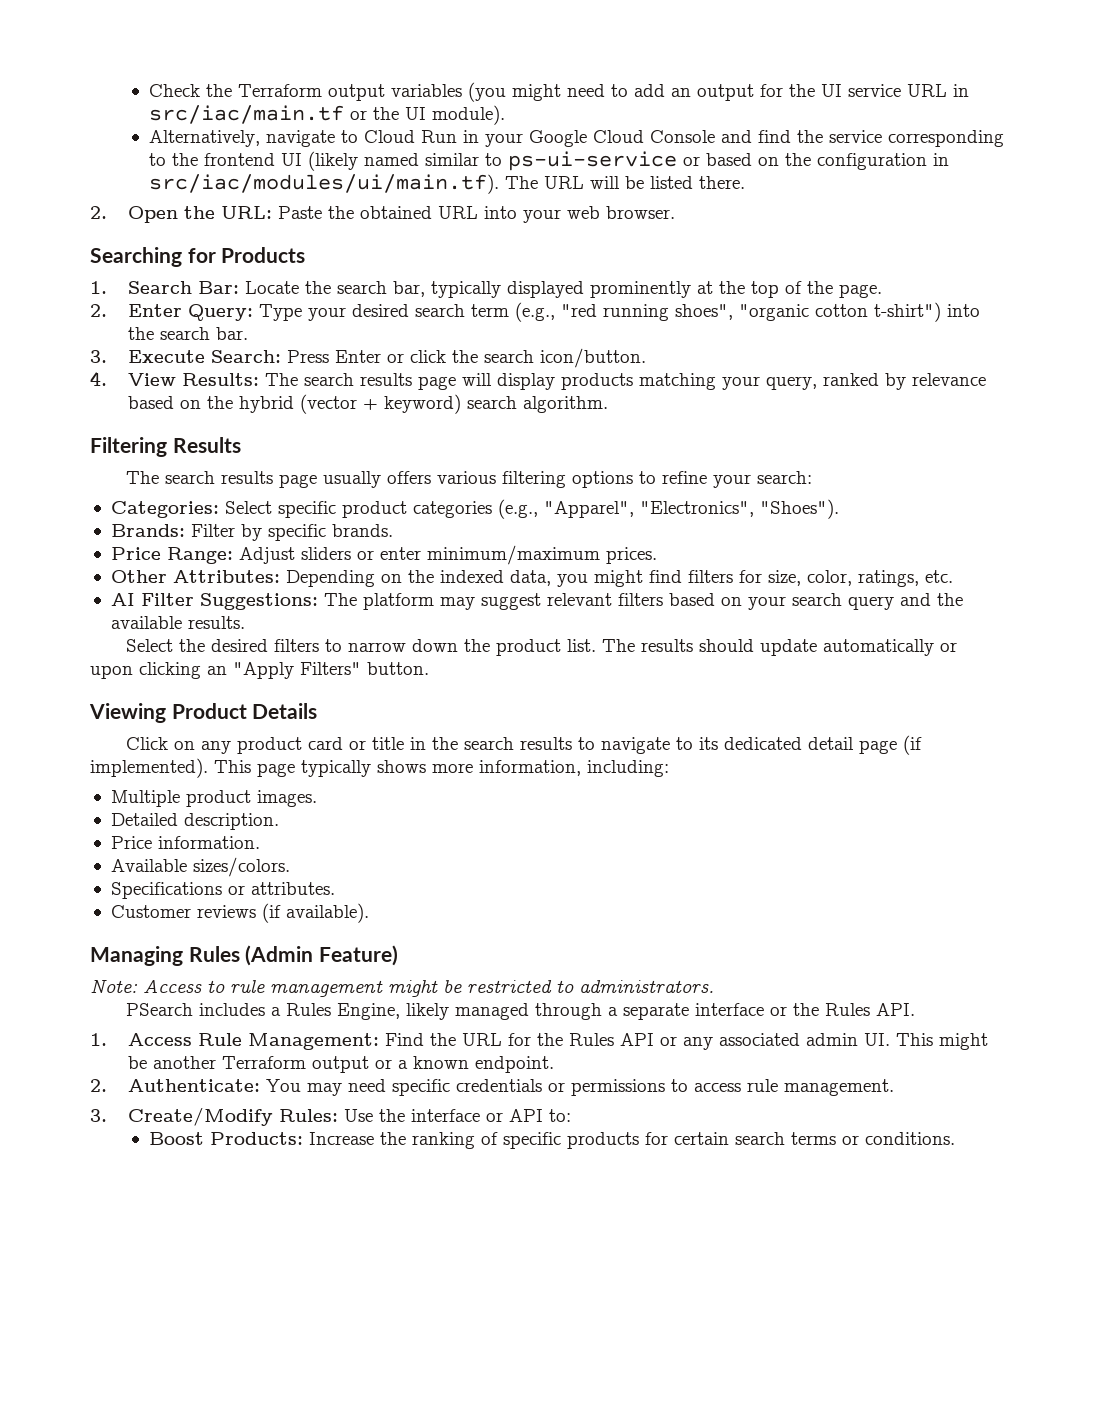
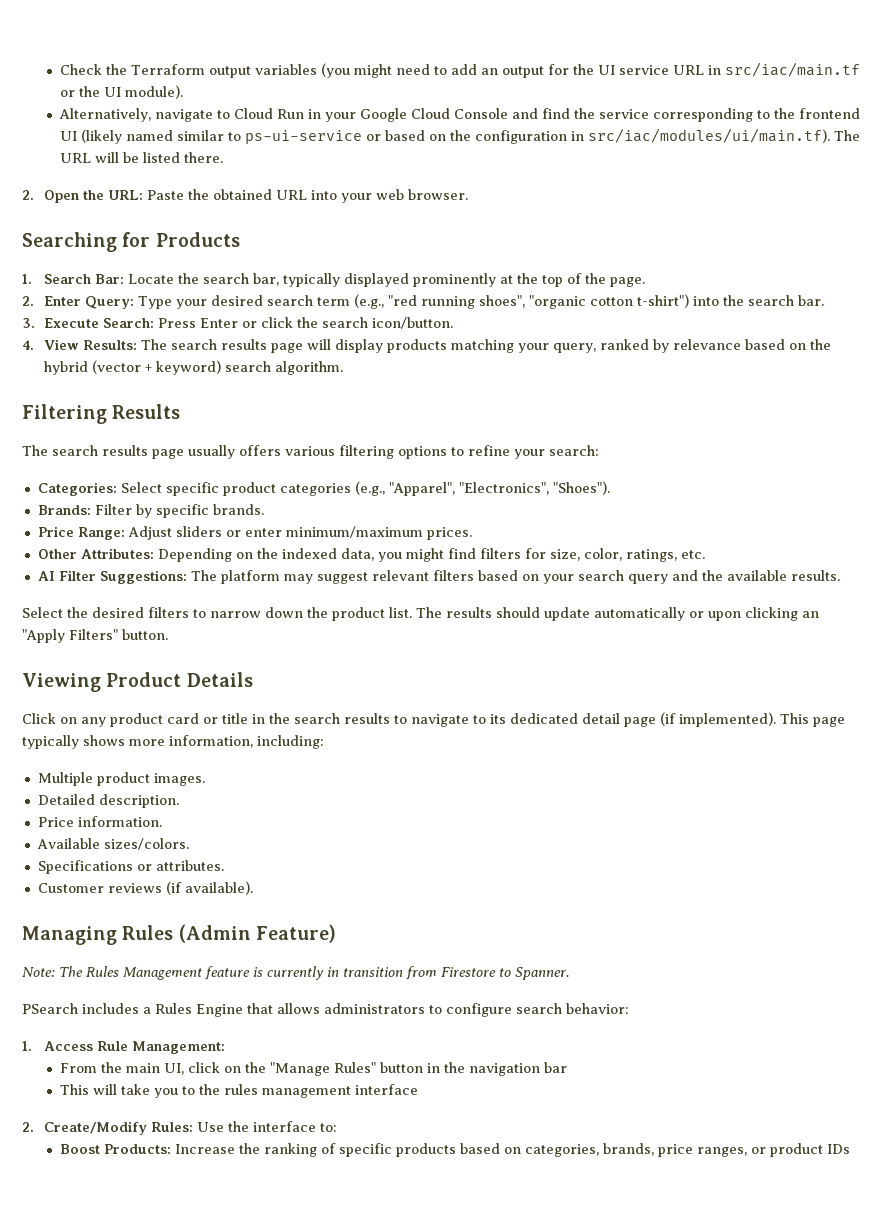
[143,980,714,997] [126,1003,916,1020] [90,1033,988,1050] [127,1056,554,1073] [90,1079,894,1096] [90,1109,107,1122] Access to rule management might be restricted to administrators. // PSearch includes a Rules Engine, likely managed through a separate interface or the Rules API. // 1. Access Rule Management: Find the URL for the Rules API or any associated admin UI. This might be another Terraform output or a known endpoint. // 2. Authenticate: You may need specific credentials or permissions to access rule management. // 3. -> [59,966,569,980] [22,1003,629,1017] [22,1041,226,1054] [60,1062,568,1076] [60,1084,419,1098] [22,1122,34,1132] The Rules Management feature is currently in transition from Firestore to Spanner. // PSearch includes a Rules Engine that allows administrators to configure search behavior: // 1. Access Rule Management: // From the main UI, click on the "Manage Rules" button in the navigation bar // This will take you to the rules management interface // 2.
[485,1109,543,1122] or API -> (317, 1126) none
[644,1132,955,1145] for certain search terms or conditions. -> [460,1143,851,1157] based on categories, brands, price ranges, or product IDs

